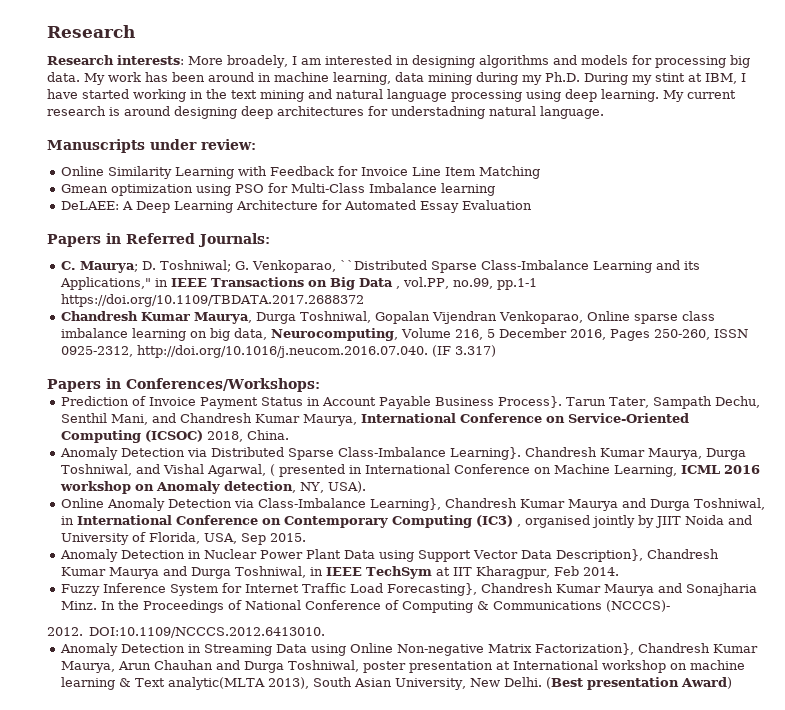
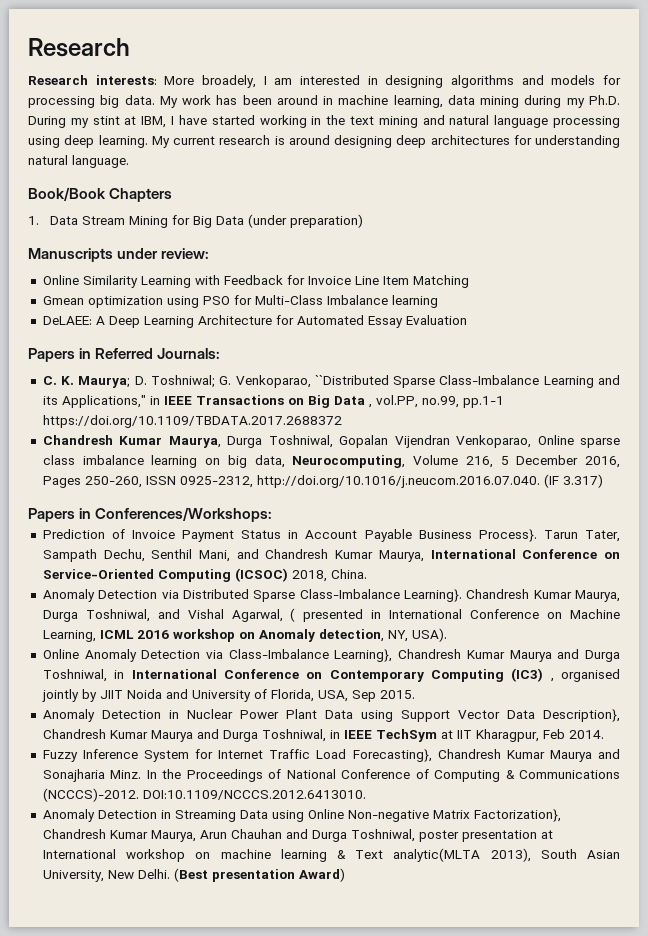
[391,106,485,119] understadning -> [535,135,620,148] understanding
(604, 112) none -> [28,187,173,202] [28,214,364,228] // Book/Book Chapters // 1. Data Stream Mining for Big Data (under preparation)
(76, 265) none -> [61,376,75,385] K.
[605,600,670,612] [47,627,83,636] (NCCCS)- // 2012. -> [42,788,139,802] (NCCCS)-2012.

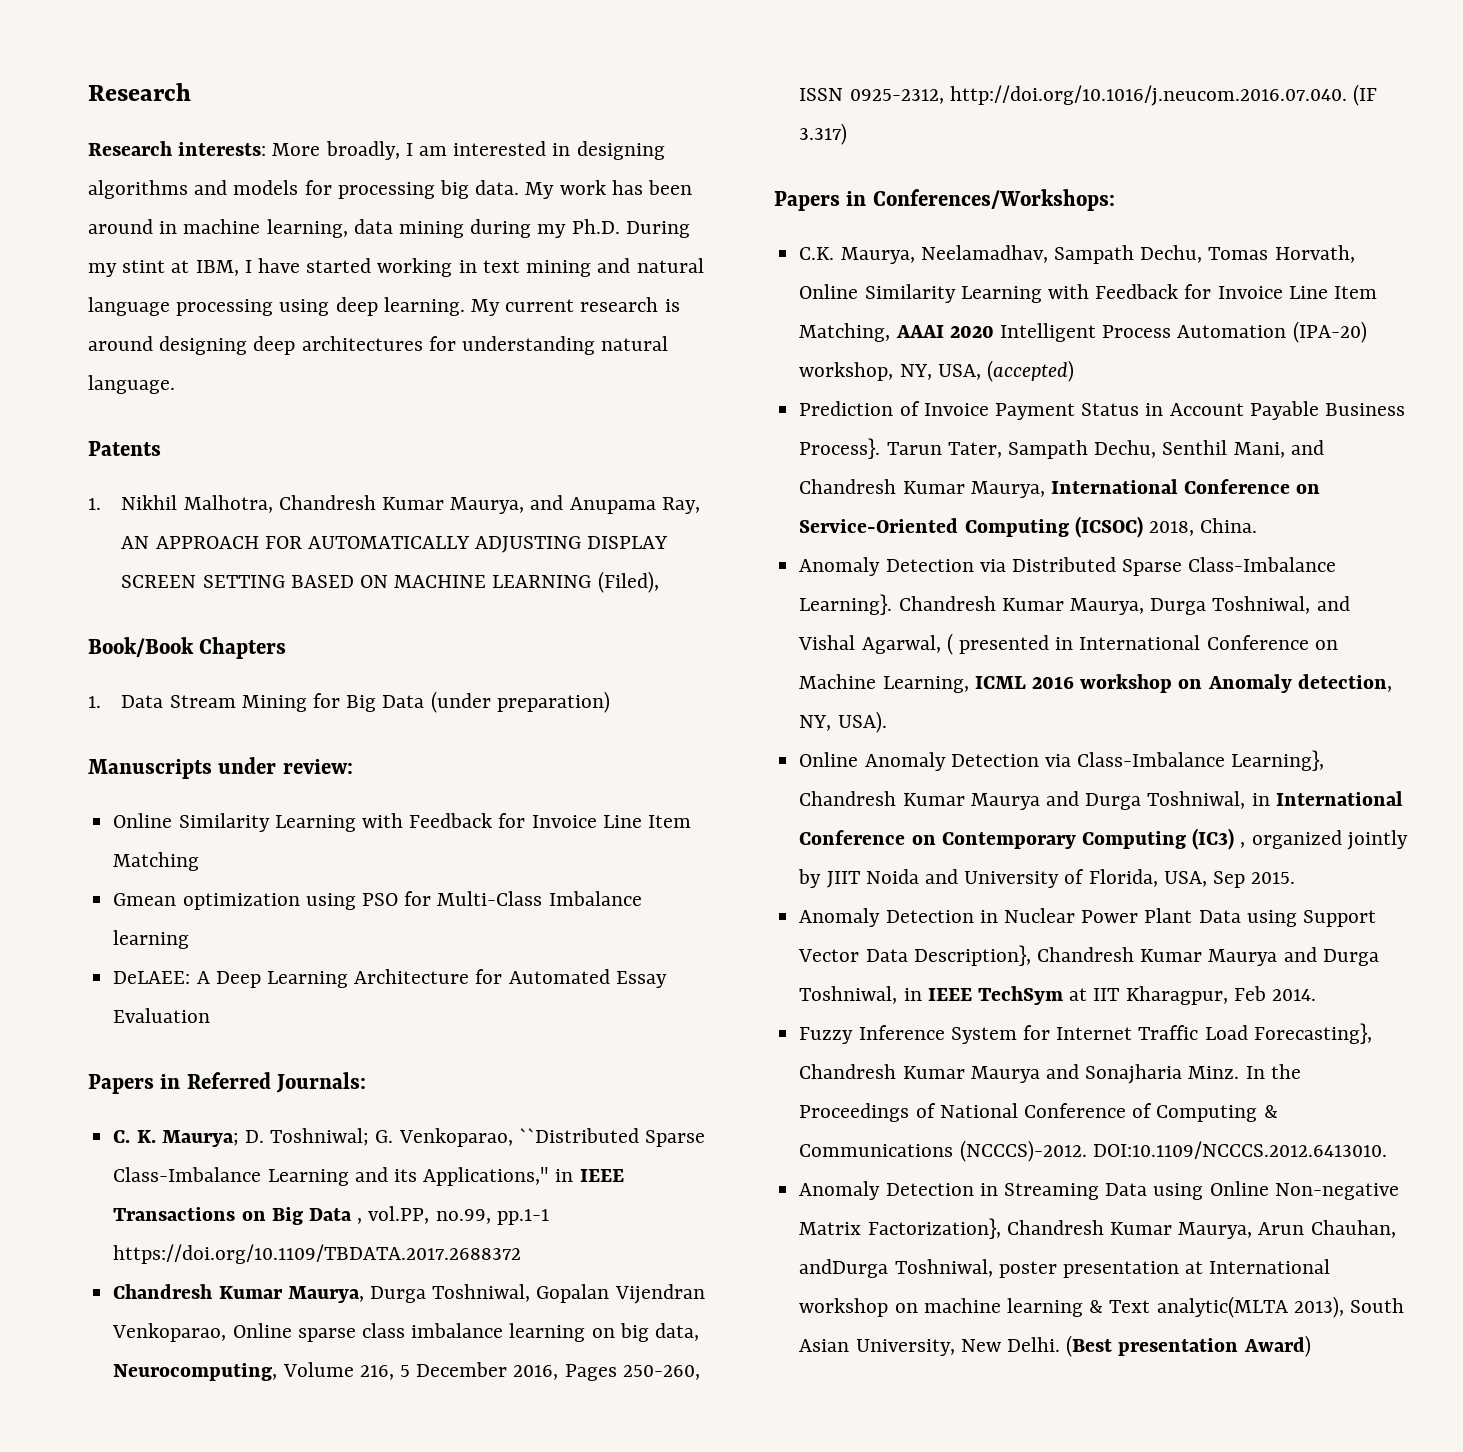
[202,75,256,88] broadely, -> [325,141,400,160] broadly,
[326,115,346,125] the -> (477, 266) none
(129, 161) none -> [88,441,161,456] [88,495,700,514] [121,536,669,553] [121,571,659,593] // Patents // 1. Nikhil Malhotra, Chandresh Kumar Maurya, and Anupama Ray, AN APPROACH FOR AUTOMATICALLY ADJUSTING DISPLAY SCREEN SETTING BASED ON MACHINE LEARNING (Filed),
(273, 514) none -> [799,245,1355,264] [799,284,1377,303] [799,321,1367,343] [799,360,1074,382] // C.K. Maurya, Neelamadhav, Sampath Dechu, Tomas Horvath, Online Similarity Learning with Feedback for Invoice Line Item Matching, AAAI 2020 Intelligent Process Automation (IPA-20) workshop, NY, USA, (accepted)
[561,669,621,682] organised -> [1251,830,1342,849] organized
[230,829,347,842] Chauhan and Durga -> [1310,1220,1396,1238] [799,1259,889,1278] Chauhan, andDurga

